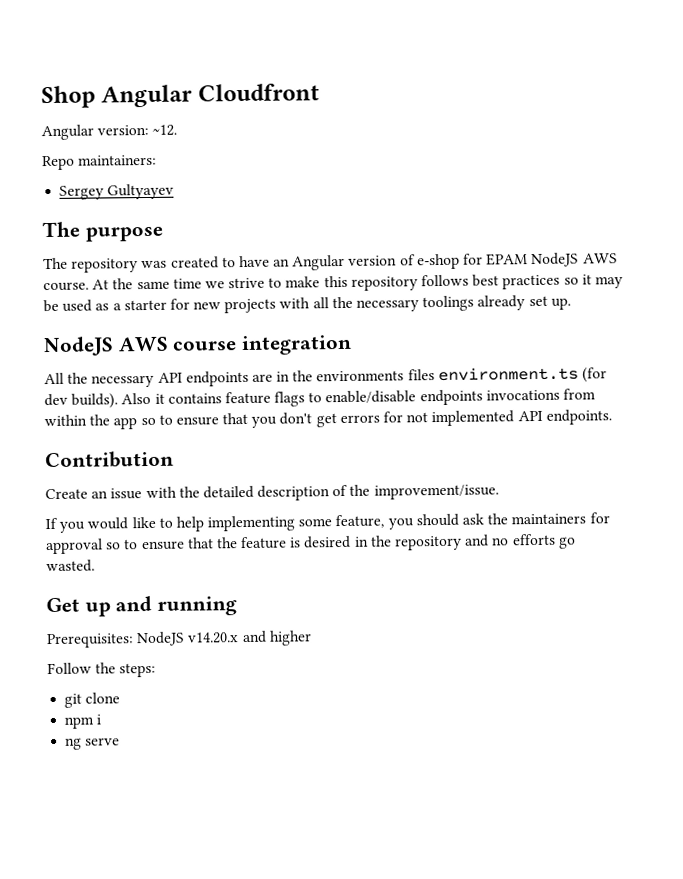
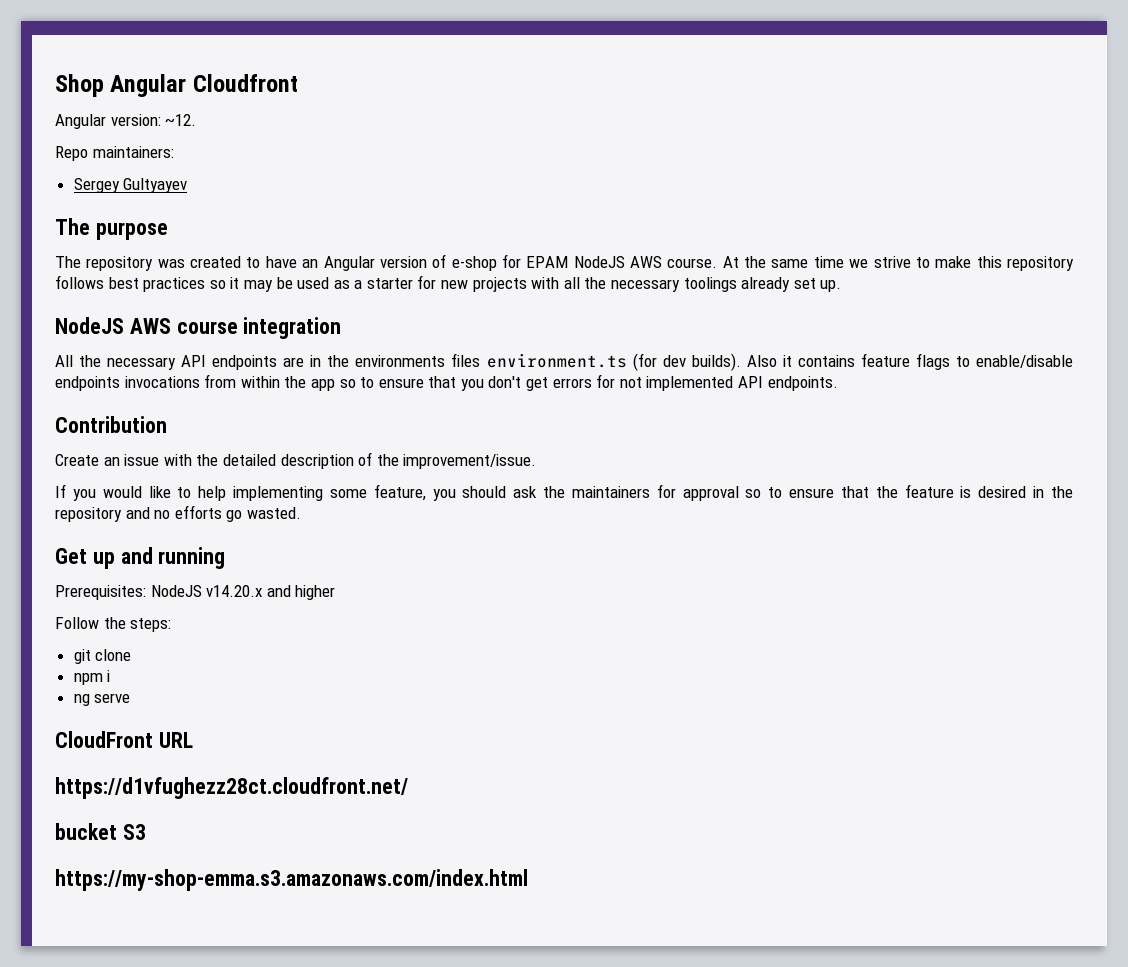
(121, 741) none -> [55,731,193,748] [55,777,408,799] [55,823,146,840] [55,869,528,891] // CloudFront URL // https://d1vfughezz28ct.cloudfront.net/ // bucket S3 // https://my-shop-emma.s3.amazonaws.com/index.html

